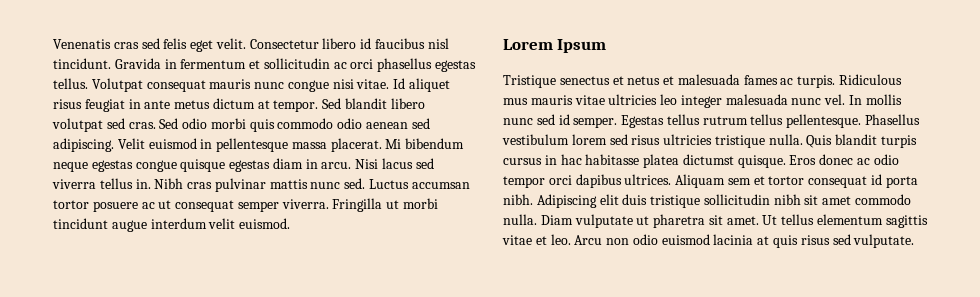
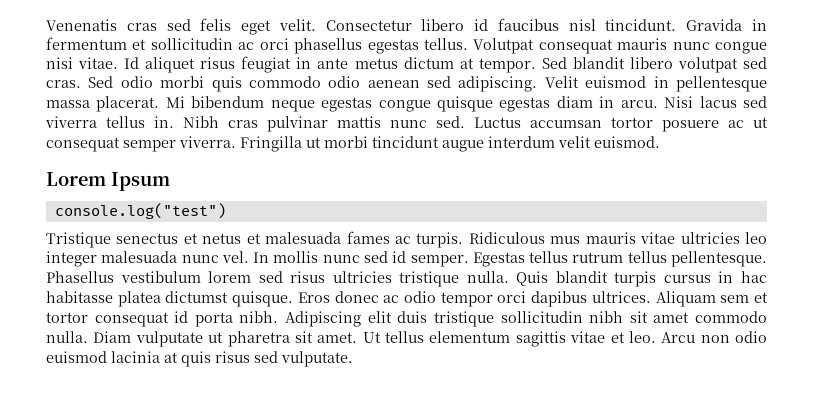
(607, 46) none -> [54,203,226,219] // console.log("test")

